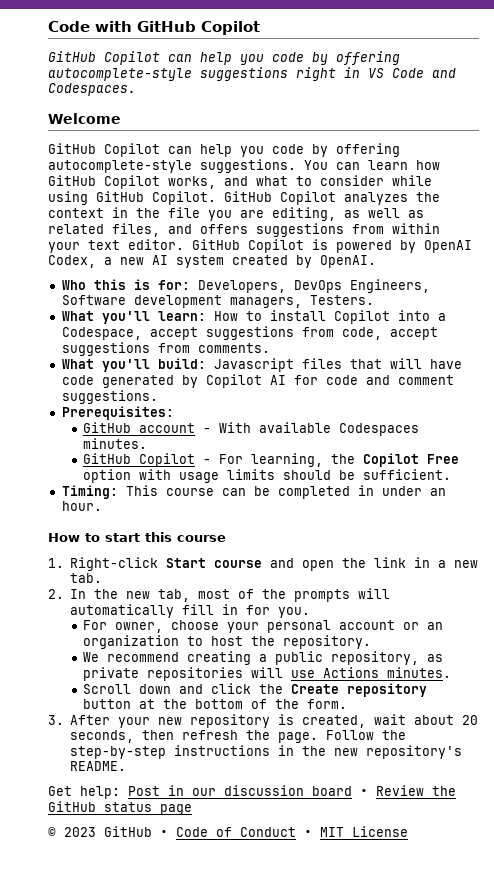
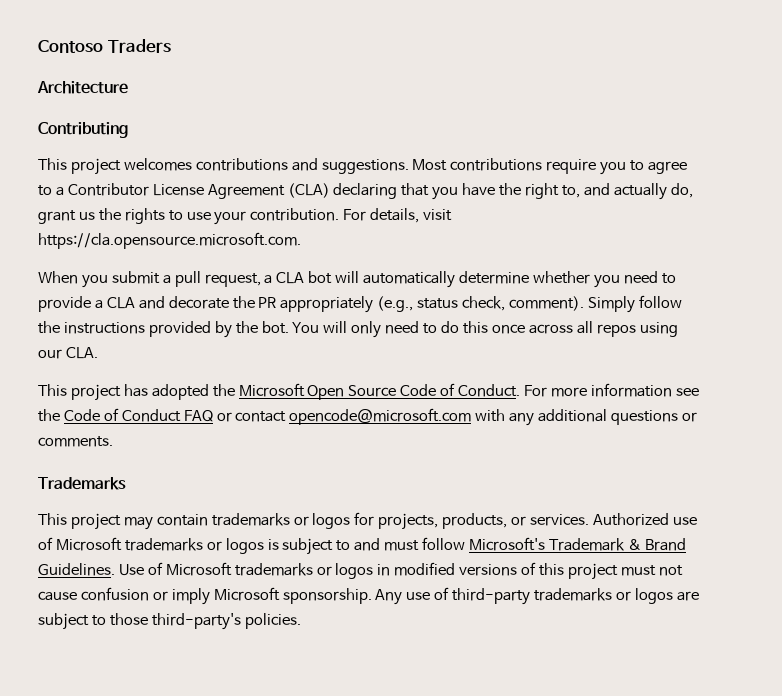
[48,21,260,35] [48,51,400,65] [48,67,456,81] [48,83,136,96] [48,113,121,124] [48,143,400,157] [48,159,440,173] [48,175,432,189] [48,191,440,205] [48,207,424,221] [48,223,440,237] [48,239,472,253] [48,255,376,268] [61,279,430,293] [61,295,374,308] [61,310,446,324] [61,326,438,340] [61,342,270,356] [61,358,462,372] [61,374,454,388] [61,390,158,404] [61,406,174,420] [82,422,419,436] [82,438,147,449] [82,453,459,467] [82,469,451,483] [61,485,446,499] [61,501,102,511] [48,532,226,542] [48,557,479,571] [70,573,103,583] [48,588,391,602] [70,604,311,618] [82,620,443,633] [82,635,371,649] [82,651,443,665] [82,667,451,681] [82,683,427,697] [82,699,347,709] [48,714,479,728] [70,730,407,743] [70,745,463,759] [70,761,127,771] [48,785,456,799] [48,801,192,815] [48,826,408,837] Code with GitHub Copilot // GitHub Copilot can help you code by offering autocomplete-style suggestions right in VS Code and Codespaces. // Welcome // GitHub Copilot can help you code by offering autocomplete-style suggestions. You can learn how GitHub Copilot works, and what to consider while using GitHub Copilot. GitHub Copilot analyzes the context in the file you are editing, as well as related files, and offers suggestions from within your text editor. GitHub Copilot is powered by OpenAI Codex, a new AI system created by OpenAI. // Who this is for: Developers, DevOps Engineers, Software development managers, Testers. // What you'll learn: How to install Copilot into a Codespace, accept suggestions from code, accept suggestions from comments. // What you'll build: Javascript files that will have code generated by Copilot AI for code and comment suggestions. // Prerequisites: // GitHub account - With available Codespaces minutes. // GitHub Copilot - For learning, the Copilot Free option with usage limits should be sufficient. // Timing: This course can be completed in under an hour. // How to start this course // 1. Right-click Start course and open the link in a new tab. // 2. In the new tab, most of the prompts will automatically fill in for you. // For owner, choose your personal account or an organization to host the repository. // We recommend creating a public repository, as private repositories will use Actions minutes. // Scroll down and click the Create repository button at the bottom of the form. // 3. After your new repository is created, wait about 20 seconds, then refresh the page. Follow the step-by-step instructions in the new repository's README. // Get help: Post in our discussion board • Review the GitHub status page // © 2023 GitHub • Code of Conduct • MIT License -> [38,39,171,53] [37,81,128,94] [38,122,128,138] [38,158,688,175] [38,183,693,200] [38,208,453,225] [38,232,301,249] [38,271,676,288] [38,295,682,313] [38,321,678,338] [38,347,98,359] [38,383,699,401] [38,408,697,426] [38,436,113,447] [38,477,126,490] [38,512,697,530] [38,537,686,555] [38,562,683,580] [38,587,699,605] [38,613,301,630] Contoso Traders // Architecture // Contributing // This project welcomes contributions and suggestions. Most contributions require you to agree to a Contributor License Agreement (CLA) declaring that you have the right to, and actually do, grant us the rights to use your contribution. For details, visit https://cla.opensource.microsoft.com. // When you submit a pull request, a CLA bot will automatically determine whether you need to provide a CLA and decorate the PR appropriately (e.g., status check, comment). Simply follow the instructions provided by the bot. You will only need to do this once across all repos using our CLA. // This project has adopted the Microsoft Open Source Code of Conduct. For more information see the Code of Conduct FAQ or contact opencode@microsoft.com with any additional questions or comments. // Trademarks // This project may contain trademarks or logos for projects, products, or services. Authorized use of Microsoft trademarks or logos is subject to and must follow Microsoft's Trademark & Brand Guidelines. Use of Microsoft trademarks or logos in modified versions of this project must not cause confusion or imply Microsoft sponsorship. Any use of third-party trademarks or logos are subject to those third-party's policies.

